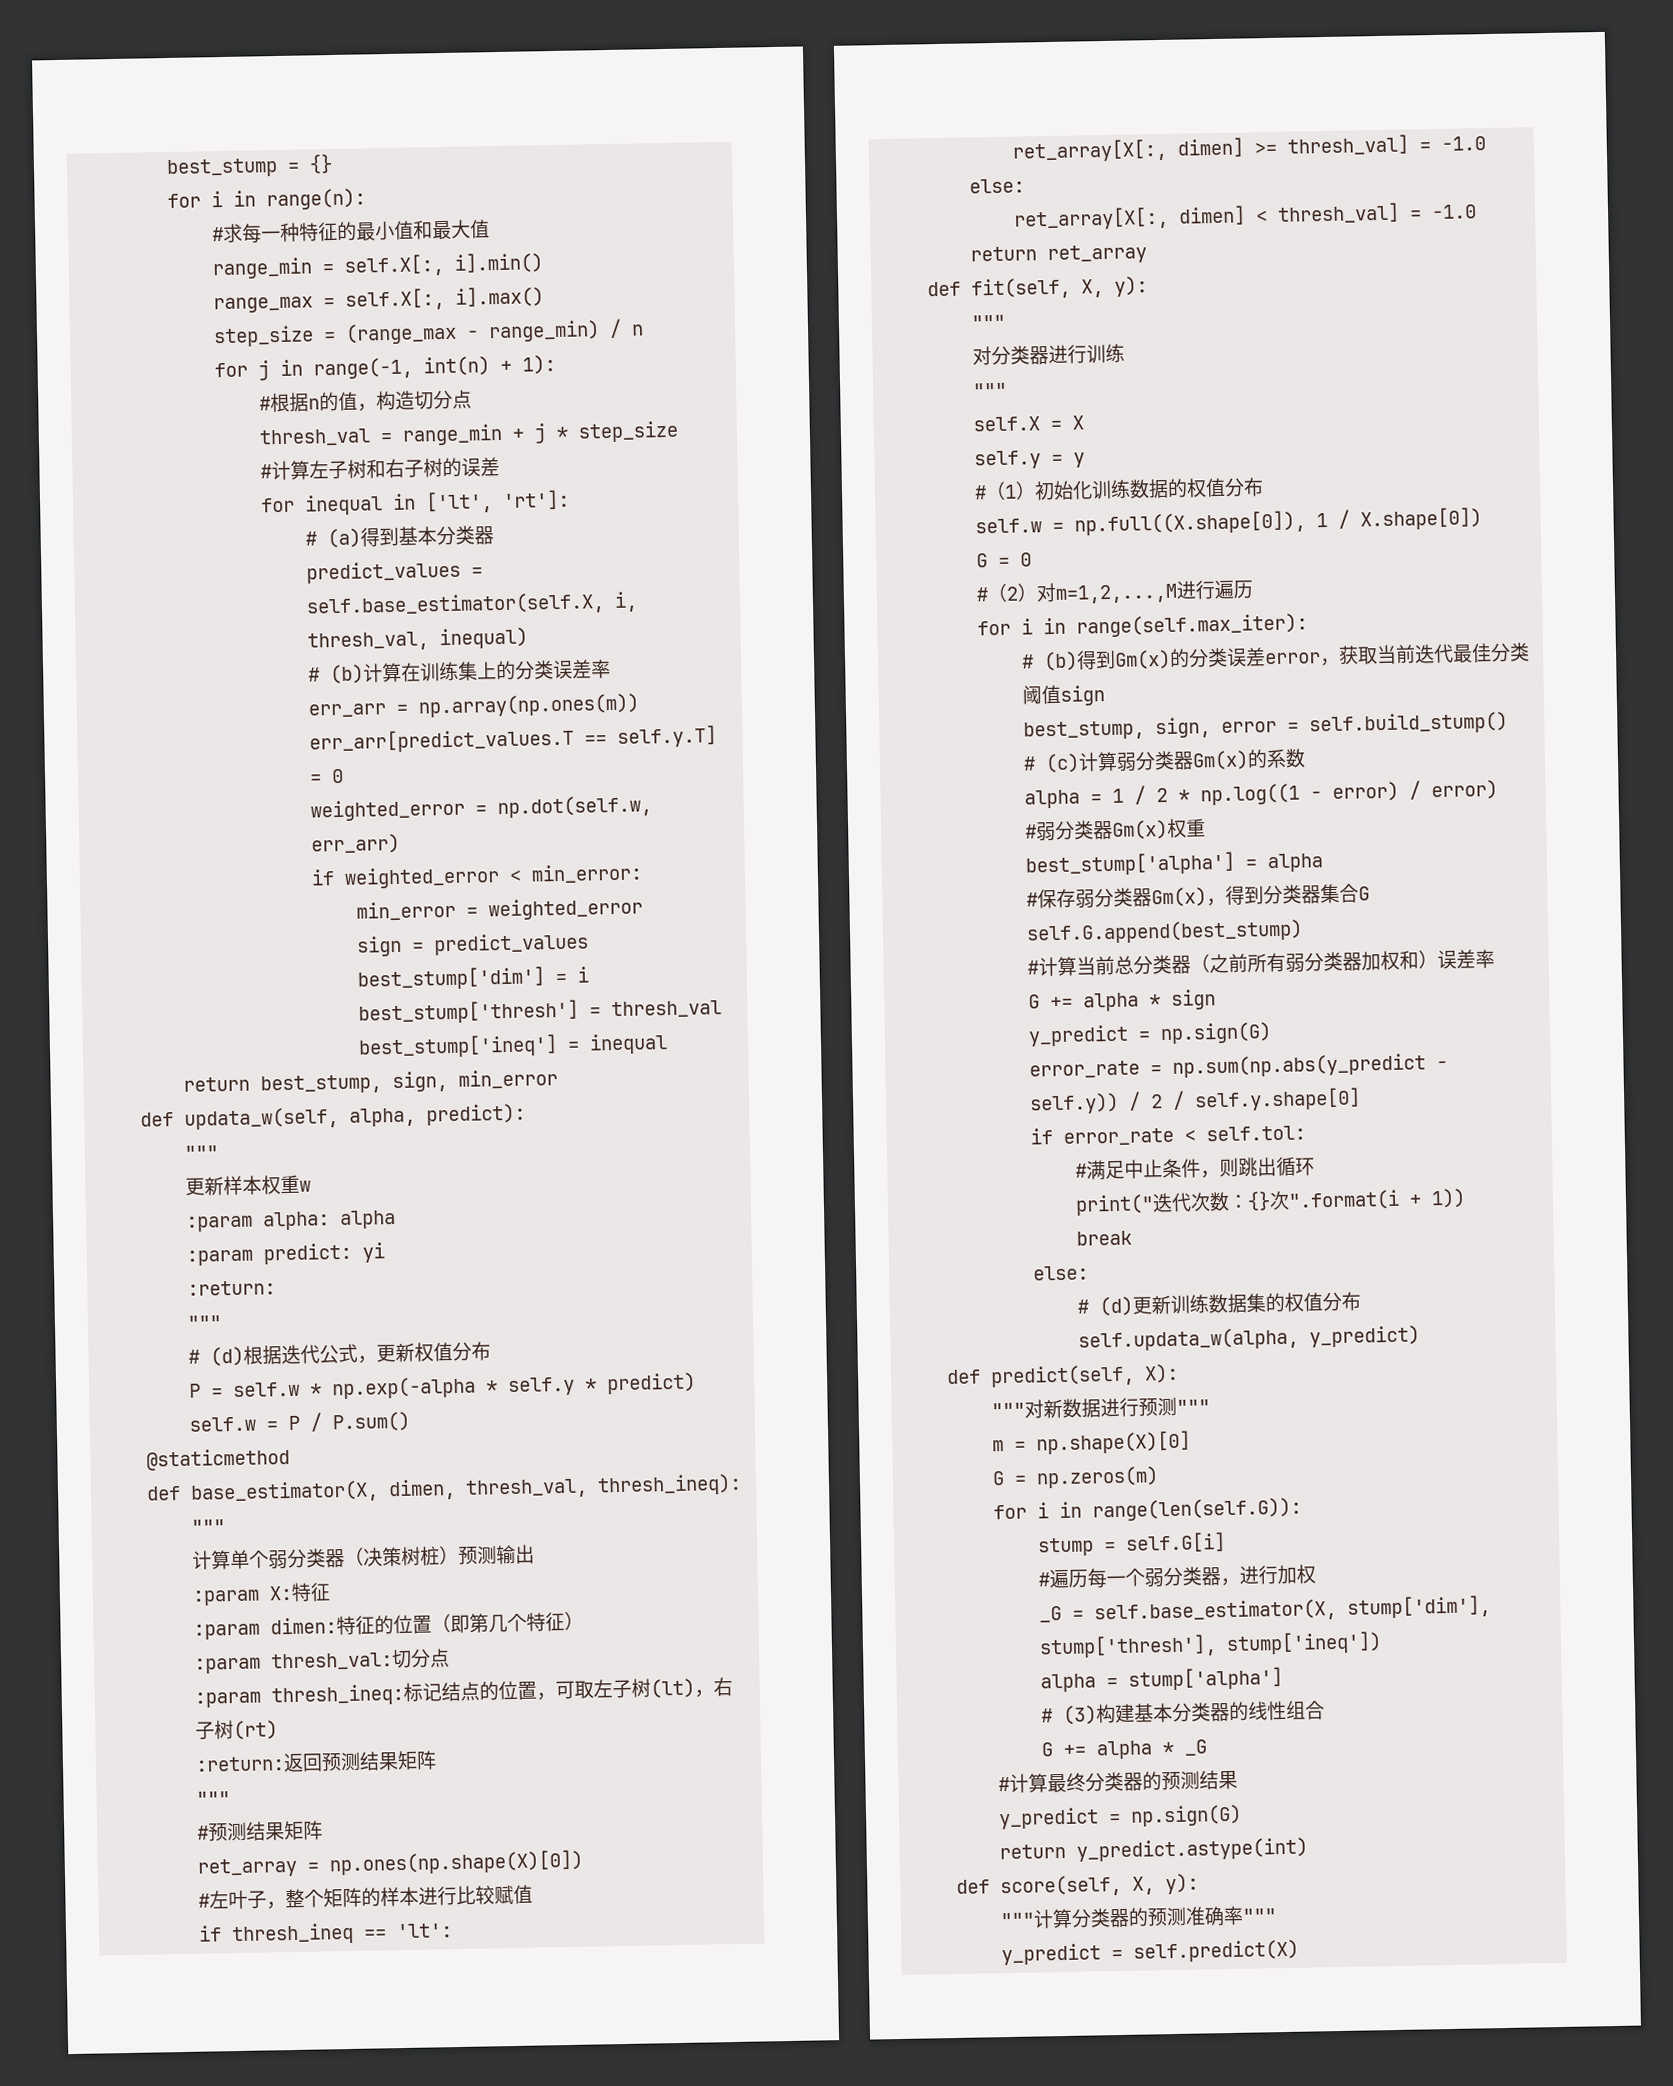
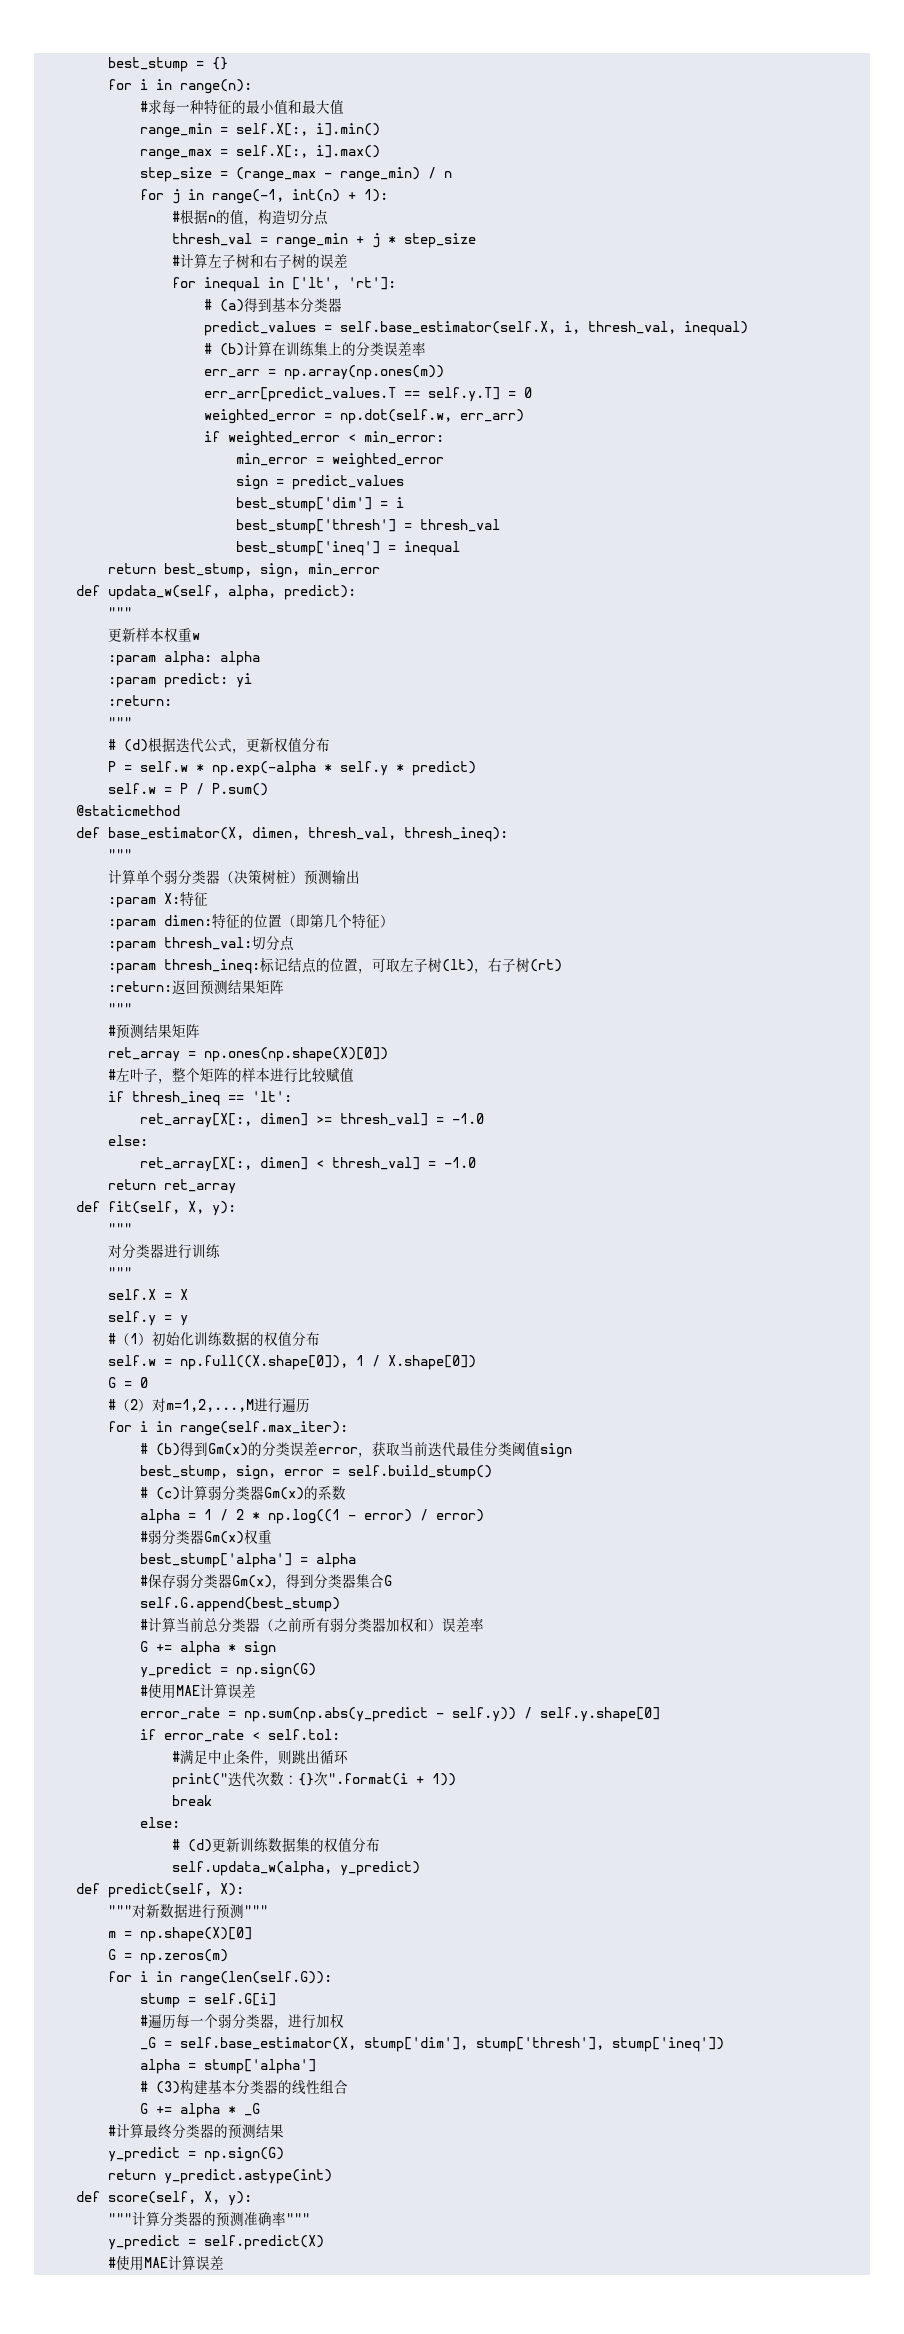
(1273, 1033) none -> [139,1683,256,1699] // #使用MAE计算误差
[1150,1090,1186,1110] 2 / -> (532, 1713) none
(1300, 1951) none -> [107,2255,224,2271] // #使用MAE计算误差

